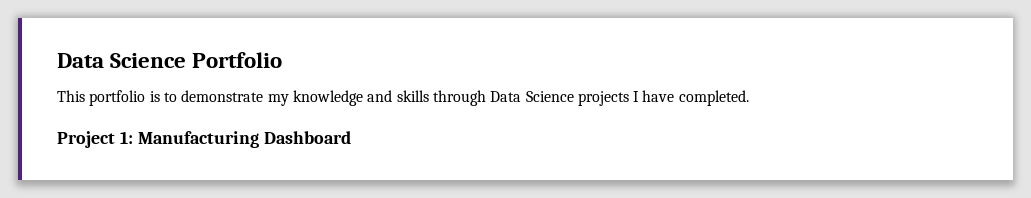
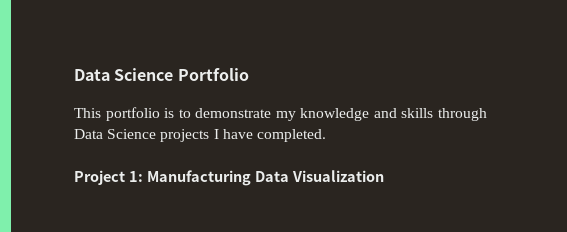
[263,131,351,144] Dashboard -> [254,170,384,182] Data Visualization

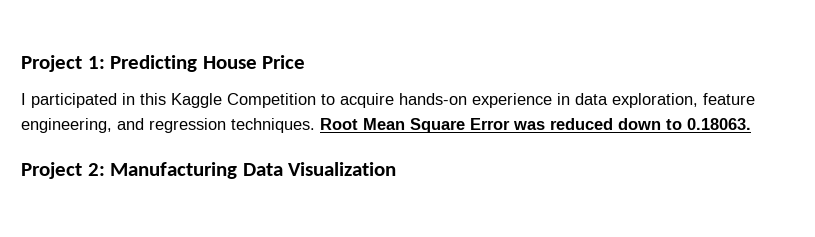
[74,68,249,81] [74,107,487,121] [74,129,326,142] [74,170,143,185] Data Science Portfolio // This portfolio is to demonstrate my knowledge and skills through Data Science projects I have completed. // Project 1: -> [21,55,306,72] [21,93,755,108] [21,118,751,133] [21,162,105,179] Project 1: Predicting House Price // I participated in this Kaggle Competition to acquire hands-on experience in data exploration, feature engineering, and regression techniques. Root Mean Square Error was reduced down to 0.18063. // Project 2:

